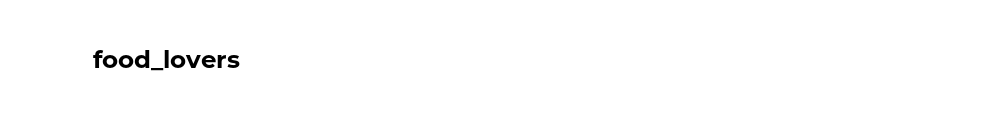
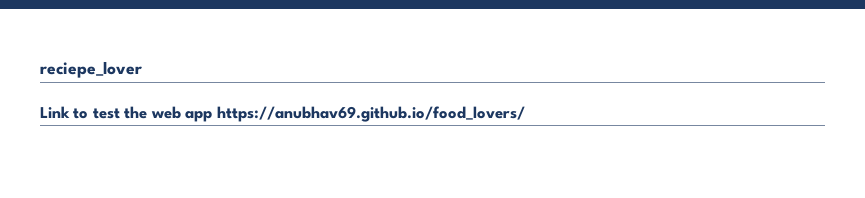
[93,50,240,71] food_lovers -> [40,61,142,78] [40,106,525,122] reciepe_lover // Link to test the web app https://anubhav69.github.io/food_lovers/

